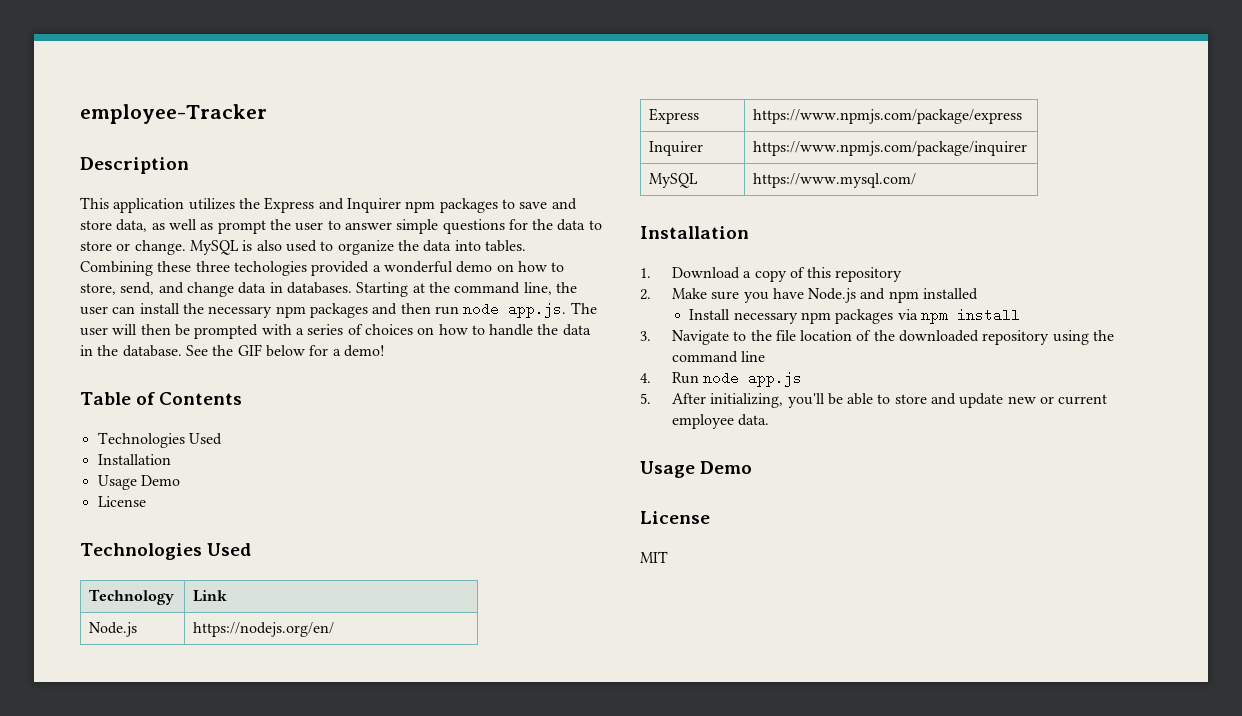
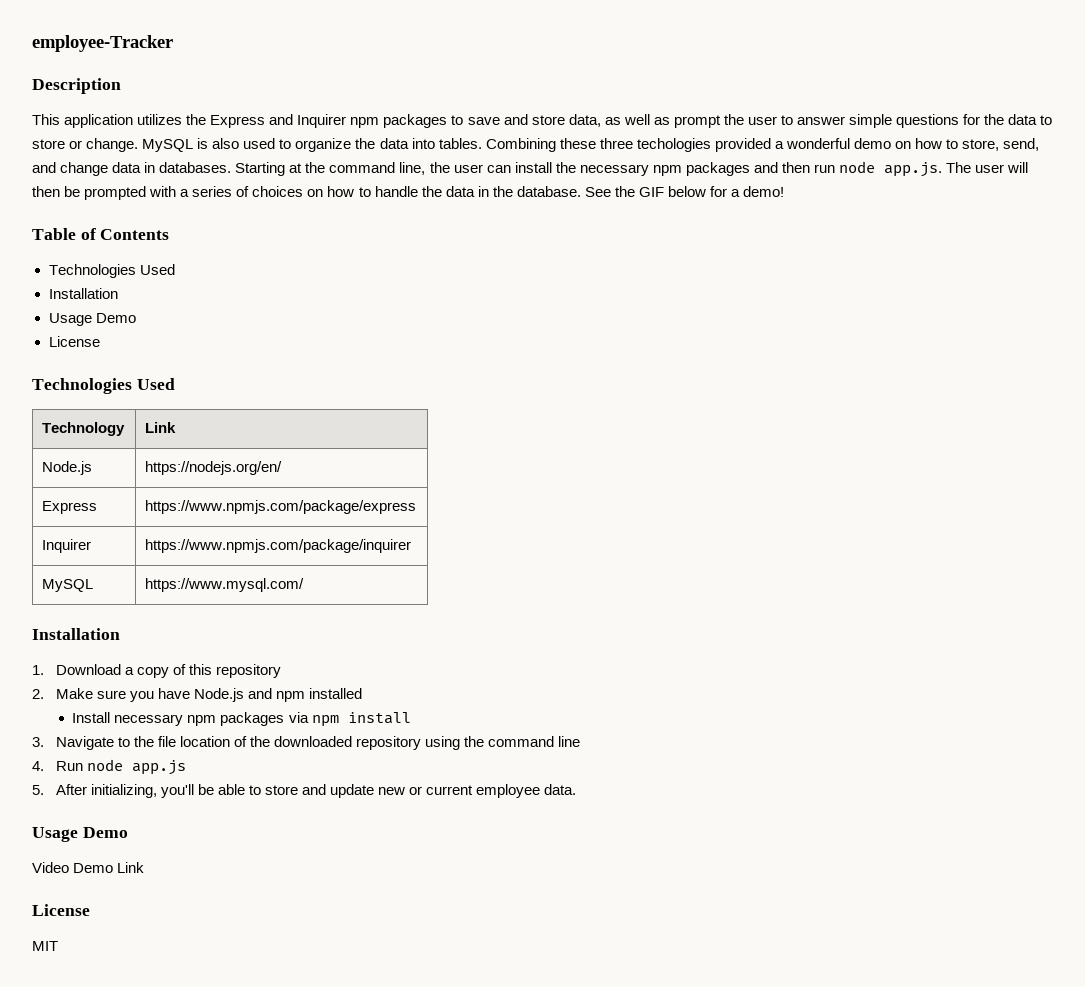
(753, 467) none -> [32,862,145,873] // Video Demo Link

